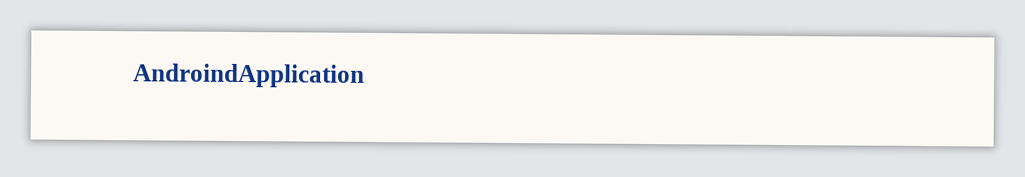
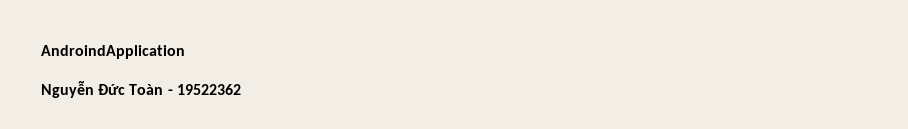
(365, 75) none -> [41,81,241,98] // Nguyễn Đức Toàn - 19522362

